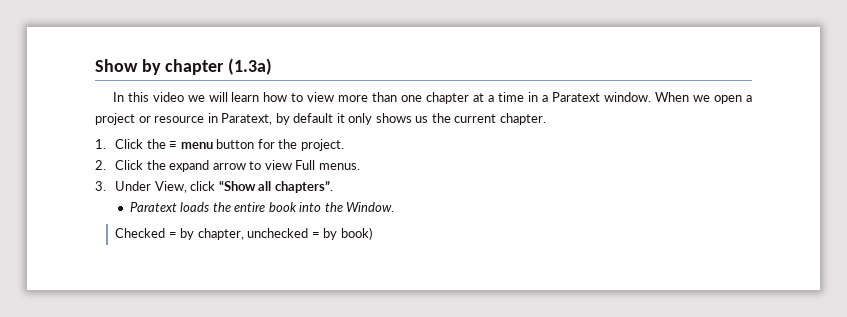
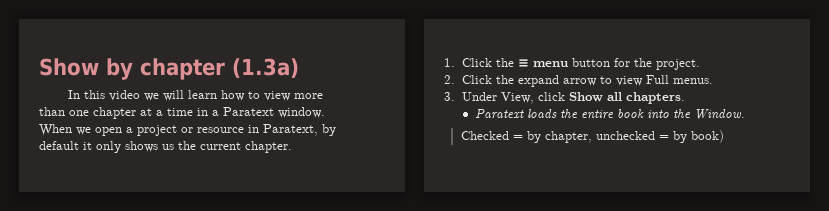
[218,180,333,193] “Show all chapters”. -> [568,92,685,104] Show all chapters.

